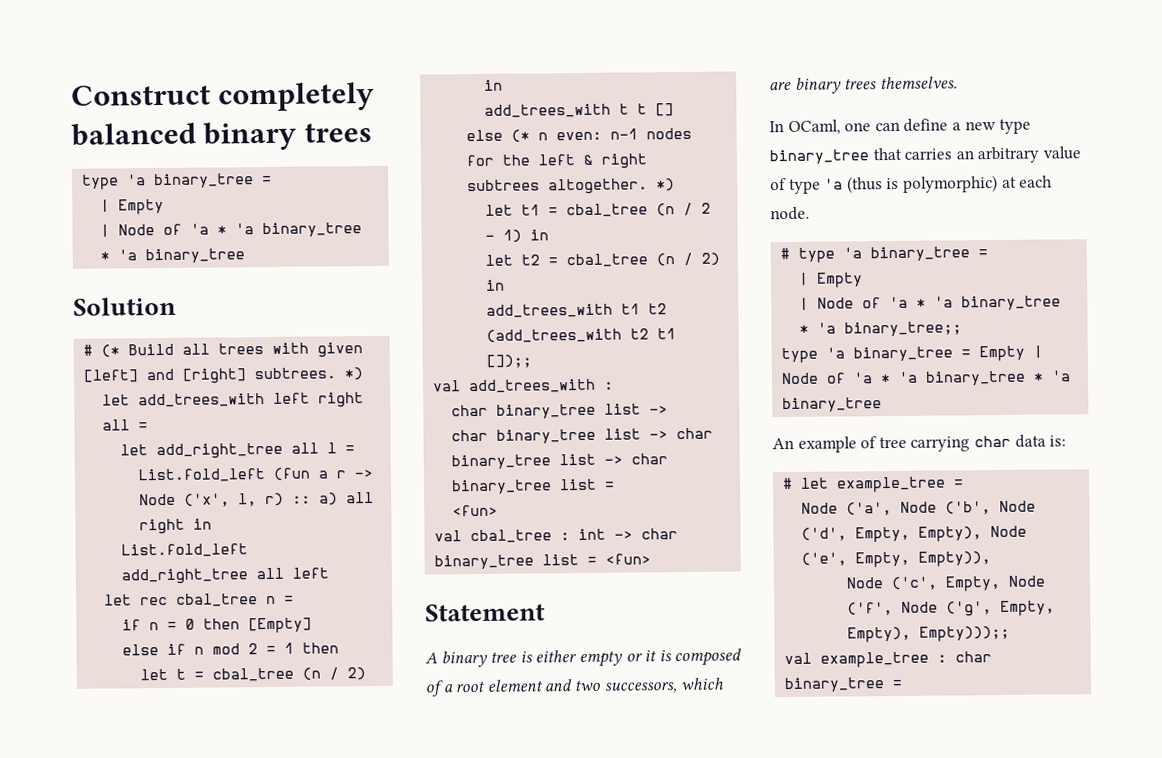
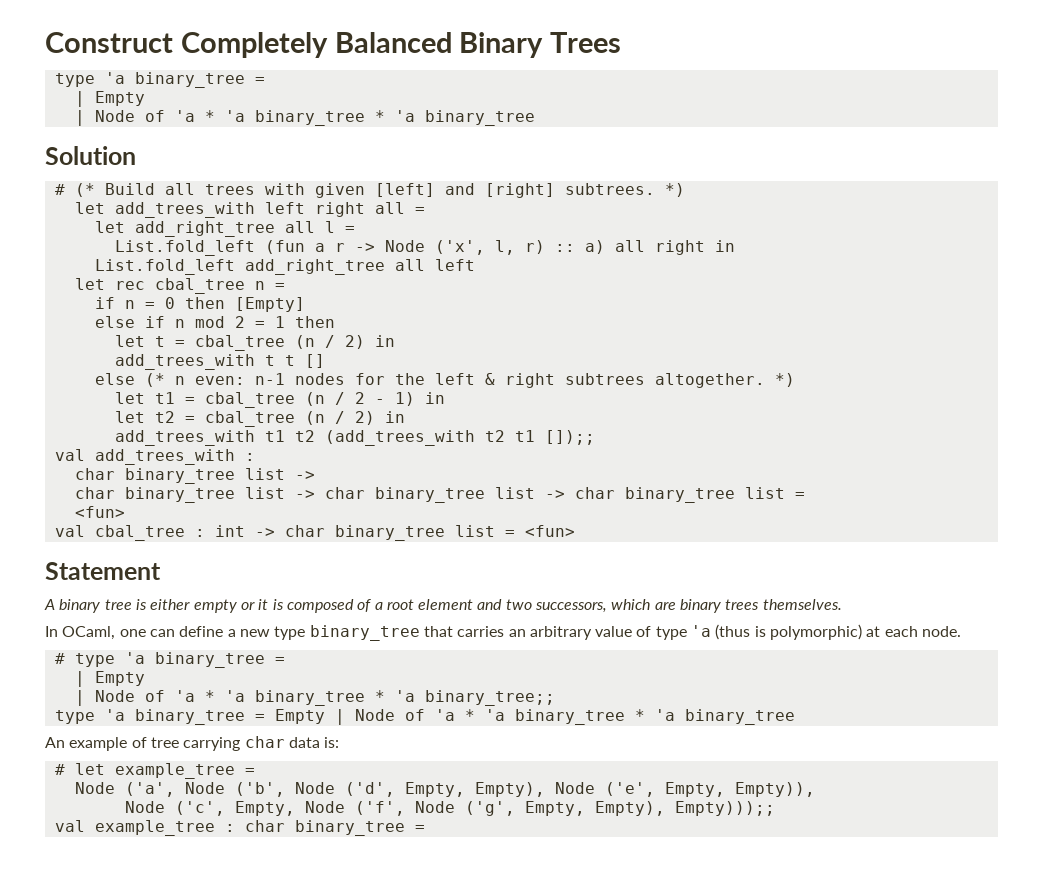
[218,81,376,112] [71,121,372,151] completely balanced binary trees -> [180,32,622,58] Completely Balanced Binary Trees

